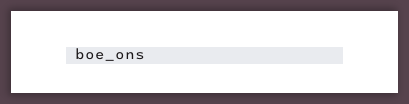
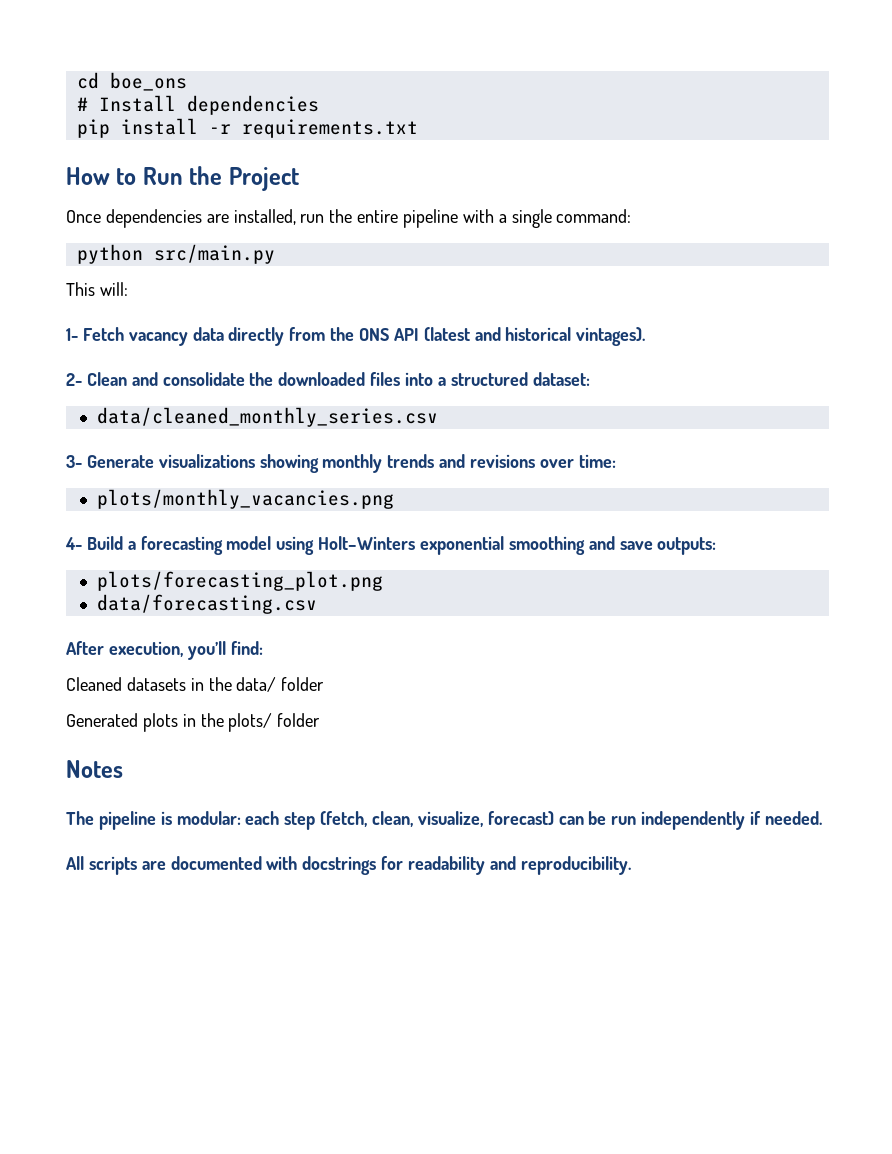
(75, 54) none -> [76,72,99,89] cd
(146, 54) none -> [76,95,319,115] [76,118,418,138] [66,166,299,191] [66,209,632,228] [76,244,275,264] [66,282,128,296] [66,327,646,346] [66,372,590,386] [96,407,438,427] [66,454,616,473] [96,489,394,509] [65,536,717,555] [96,571,383,591] [96,594,317,614] [66,641,263,660] [66,677,325,692] [66,713,321,732] [66,760,123,778] [66,811,822,830] [66,856,631,875] // # Install dependencies // pip install -r requirements.txt // How to Run the Project // Once dependencies are installed, run the entire pipeline with a single command: // python src/main.py // This will: // 1- Fetch vacancy data directly from the ONS API (latest and historical vintages). // 2- Clean and consolidate the downloaded files into a structured dataset: // data/cleaned_monthly_series.csv // 3- Generate visualizations showing monthly trends and revisions over time: // plots/monthly_vacancies.png // 4- Build a forecasting model using Holt–Winters exponential smoothing and save outputs: // plots/forecasting_plot.png // data/forecasting.csv // After execution, you’ll find: // Cleaned datasets in the data/ folder // Generated plots in the plots/ folder // Notes // The pipeline is modular: each step (fetch, clean, visualize, forecast) can be run independently if needed. // All scripts are documented with docstrings for readability and reproducibility.

